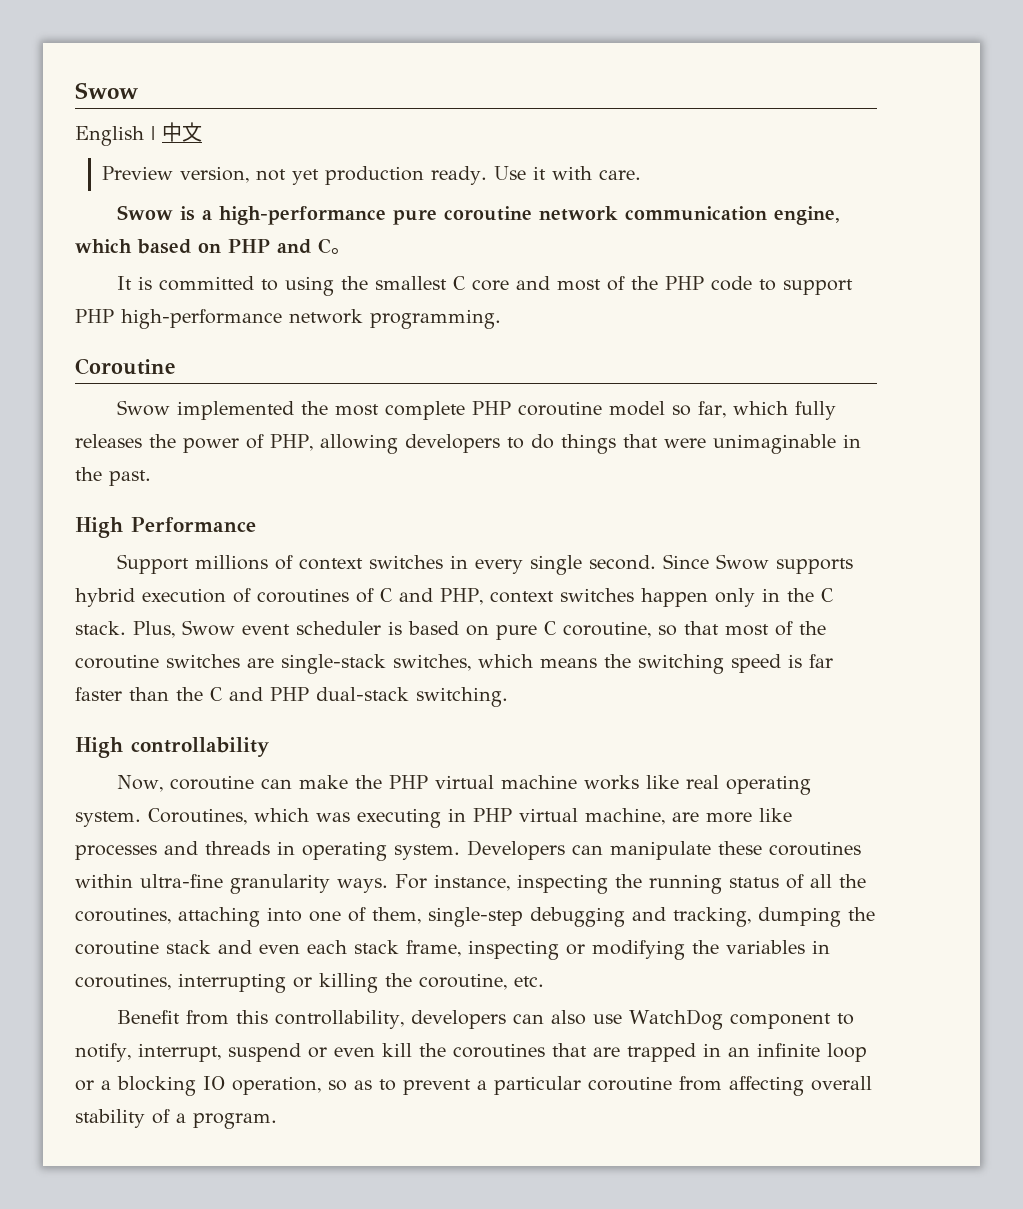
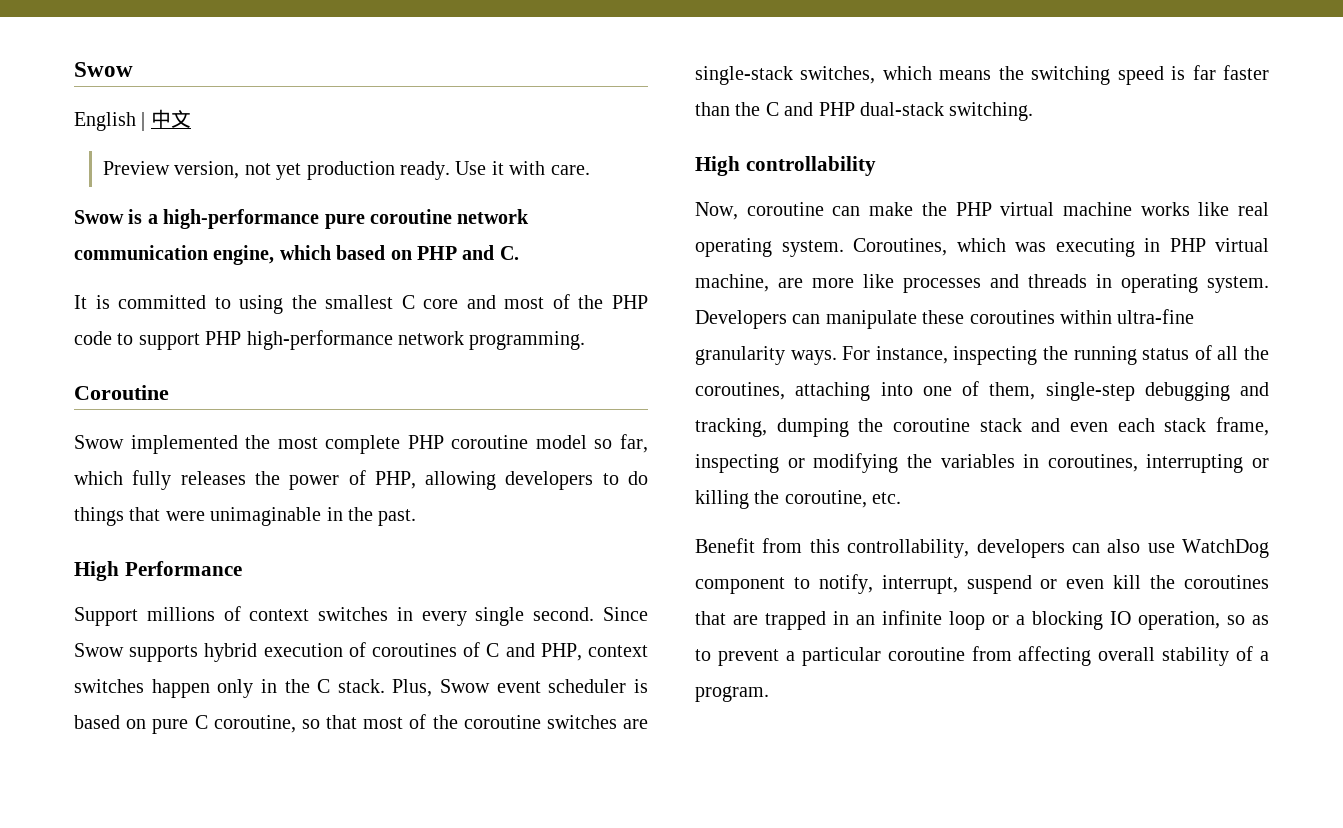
[318,238,351,255] C。 -> [499,246,519,260] C.

